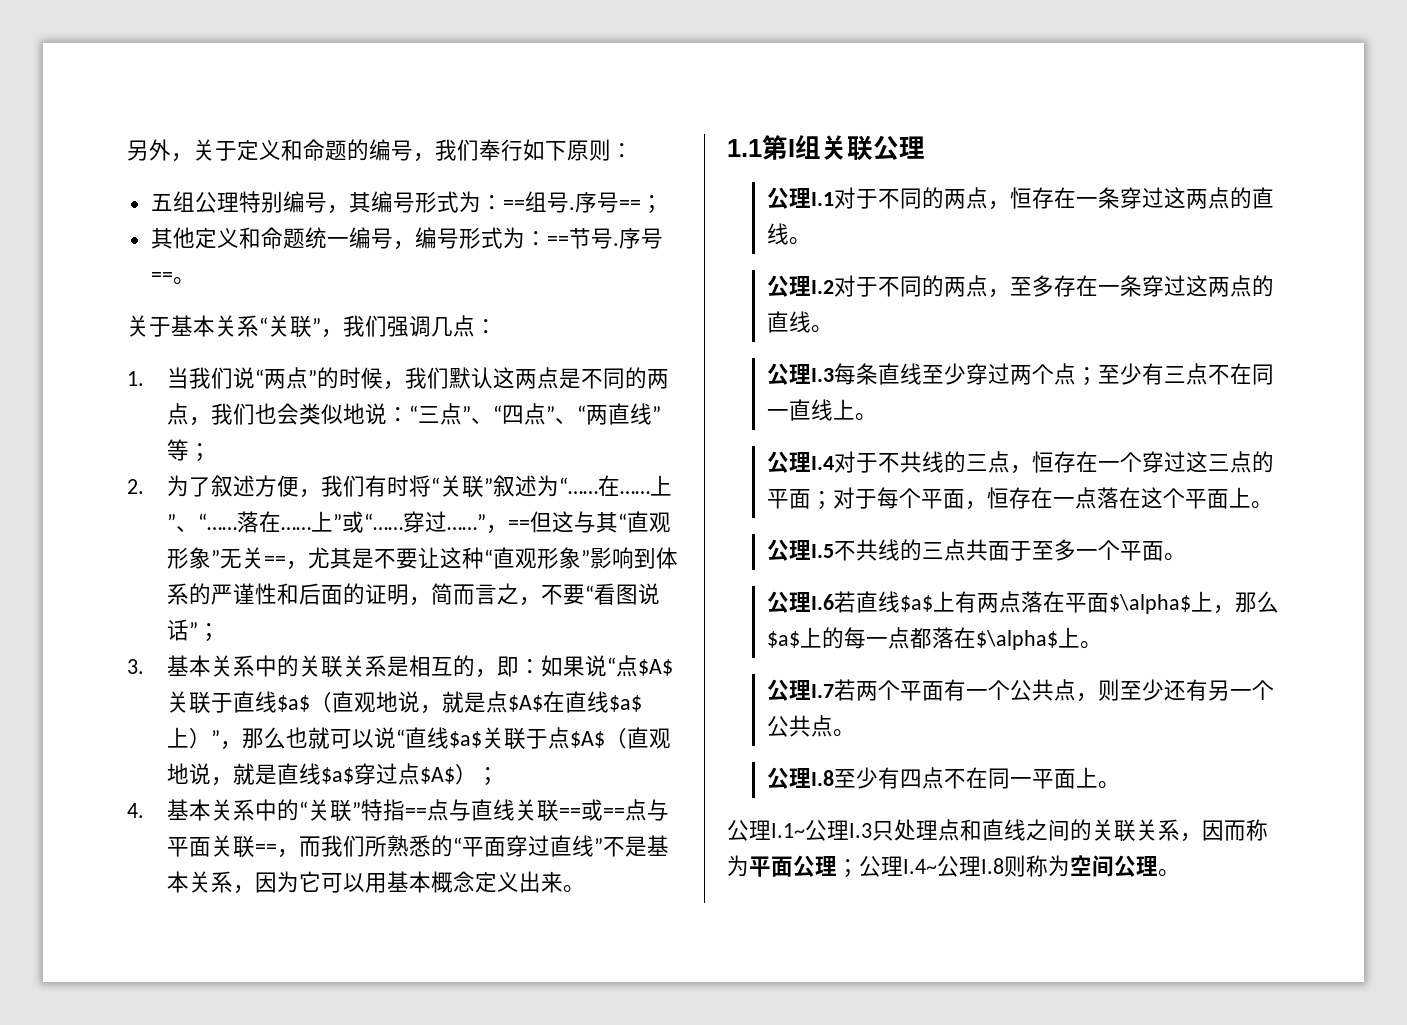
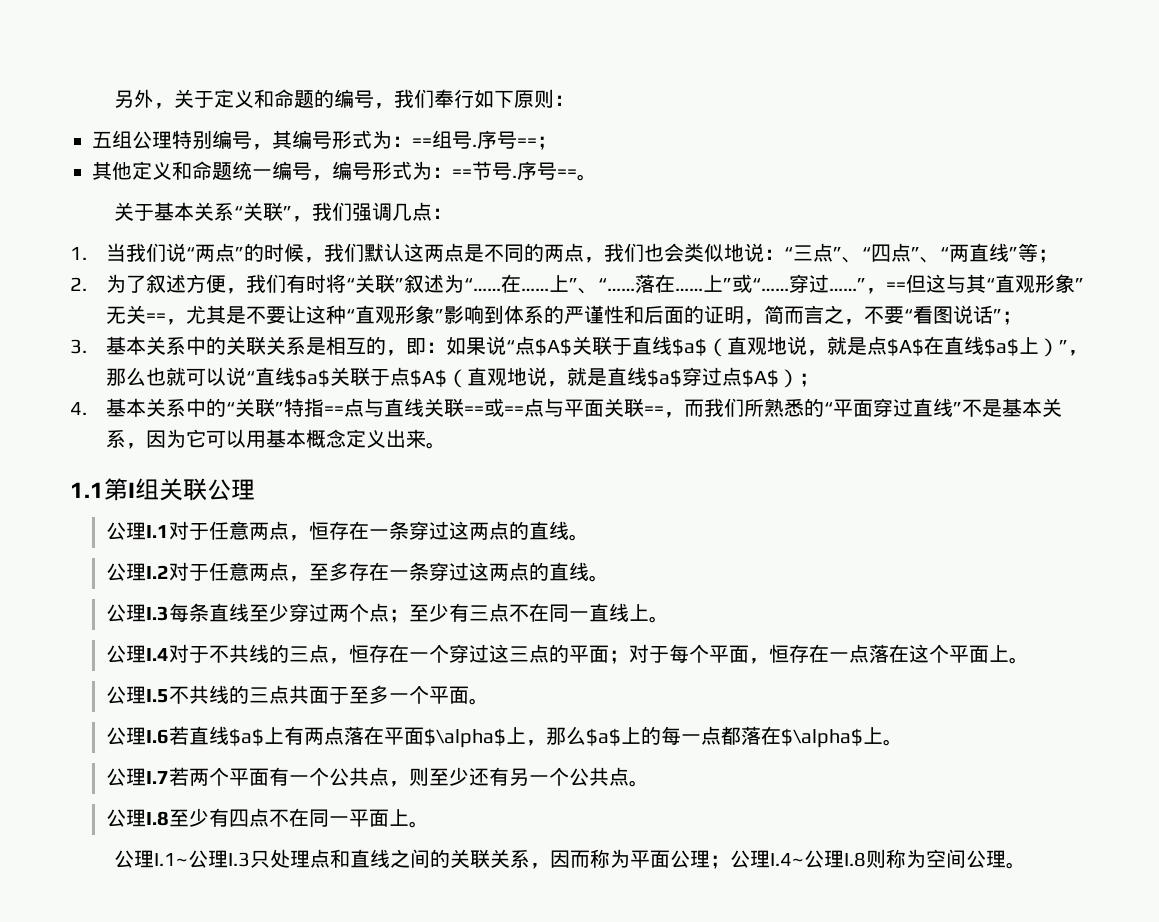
[878,187,945,209] 不同的 -> [209,521,250,540] 任意
[878,275,945,297] 不同的 -> [209,562,250,581] 任意

